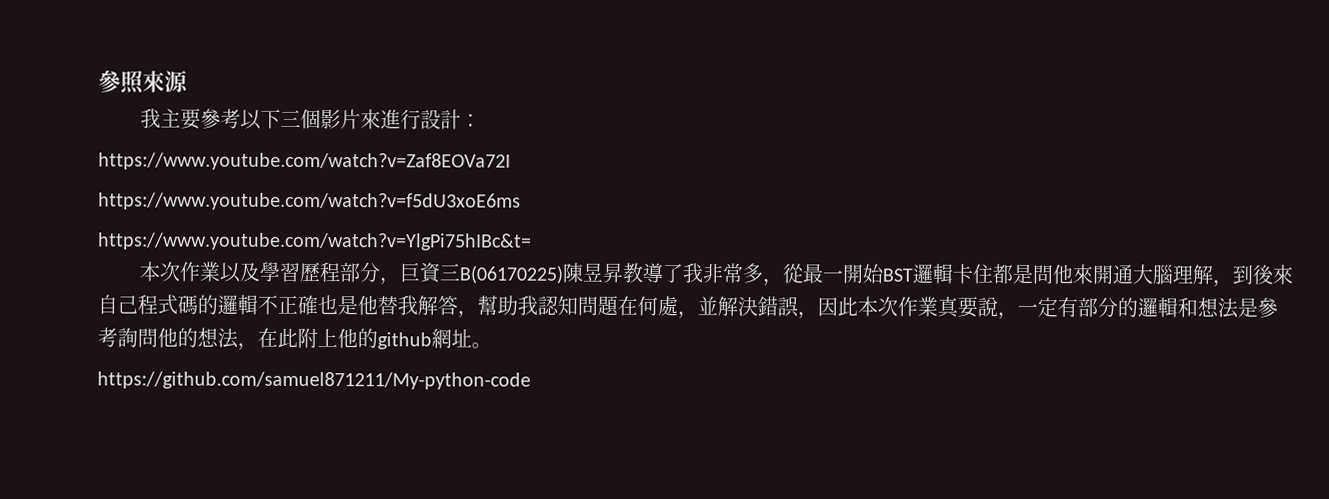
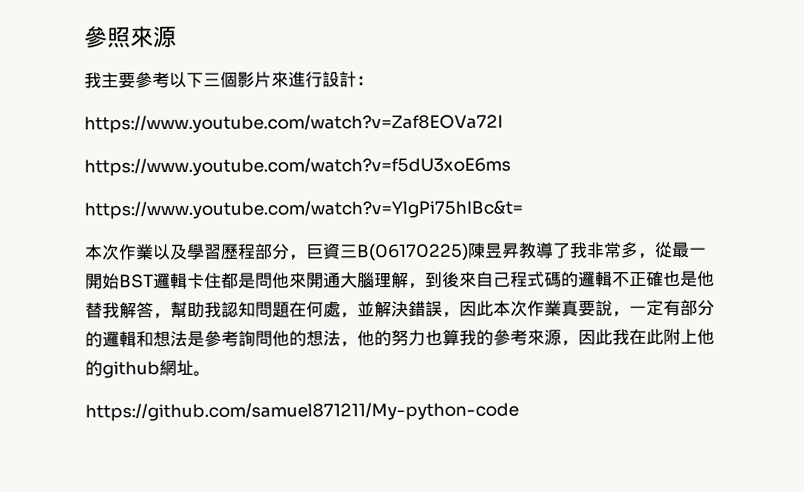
(258, 346) none -> [357,328,630,347] 他的努力也算我的參考來源，因此我

